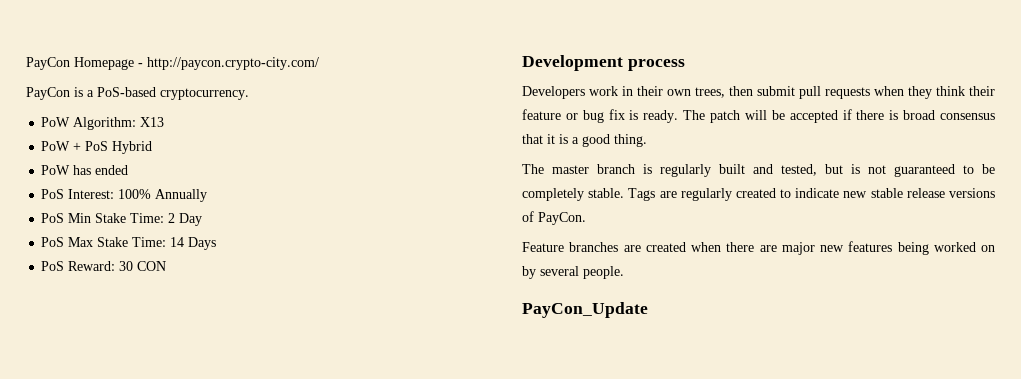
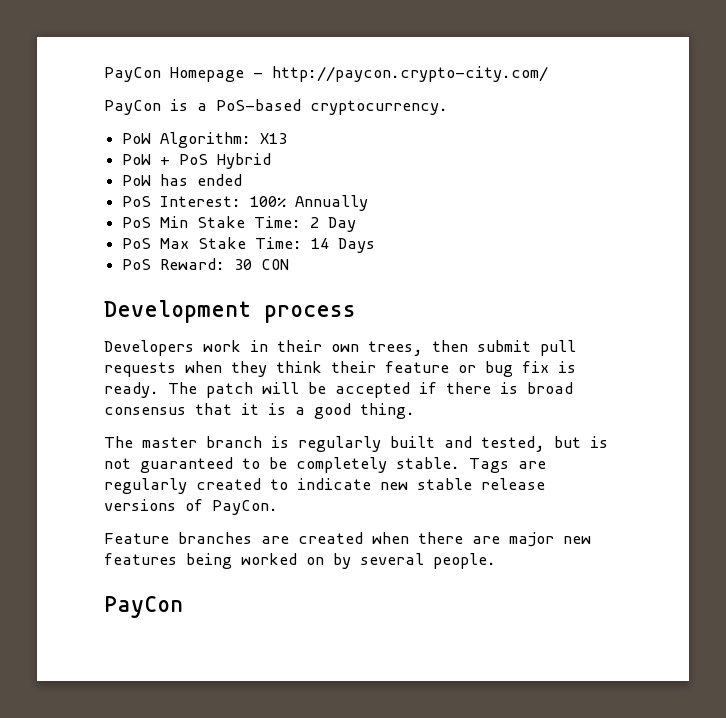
[522,302,648,318] PayCon_Update -> [104,596,183,618] PayCon

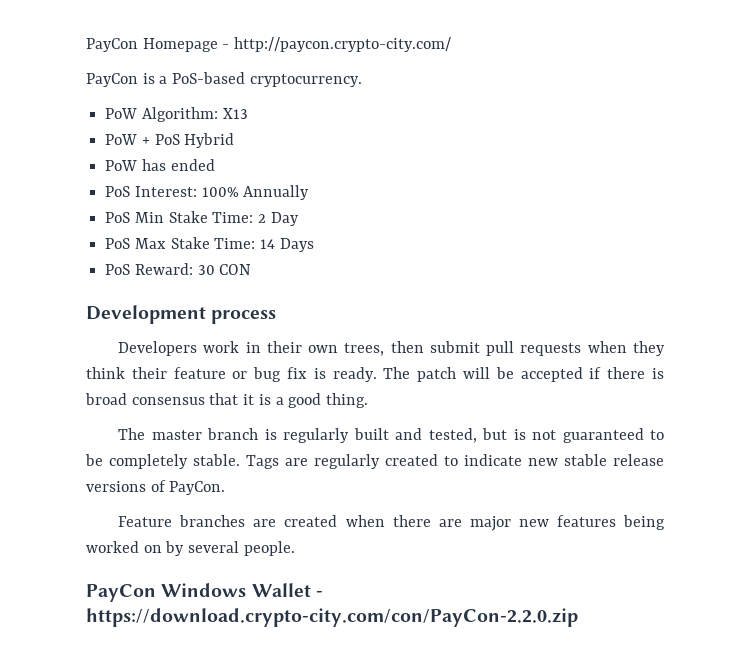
(183, 607) none -> [161,583,323,597] [86,608,578,627] Windows Wallet - https://download.crypto-city.com/con/PayCon-2.2.0.zip

